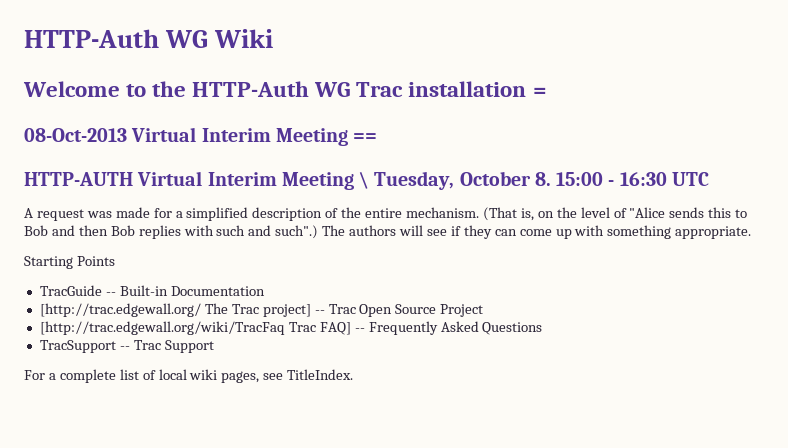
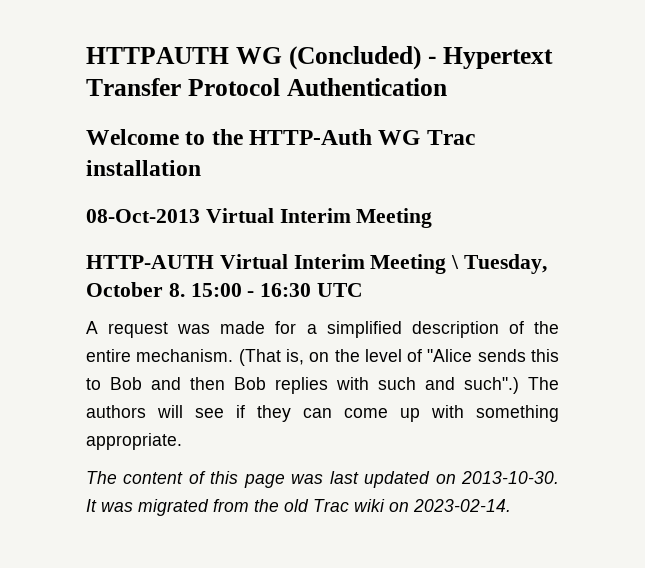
[24,29,274,48] HTTP-Auth WG Wiki -> [86,46,553,70] [86,78,447,96] HTTPAUTH WG (Concluded) - Hypertext Transfer Protocol Authentication
[532,87,547,97] = -> (201, 168) none
[353,133,378,142] == -> (433, 218) none
[24,256,115,269] [39,285,265,296] [39,303,484,317] [39,321,543,335] [39,340,214,353] [24,369,354,383] Starting Points // TracGuide -- Built-in Documentation // [http://trac.edgewall.org/ The Trac project] -- Trac Open Source Project // [http://trac.edgewall.org/wiki/TracFaq Trac FAQ] -- Frequently Asked Questions // TracSupport -- Trac Support // For a complete list of local wiki pages, see TitleIndex. -> [86,471,559,488] [86,499,511,516] The content of this page was last updated on 2013-10-30. It was migrated from the old Trac wiki on 2023-02-14.

